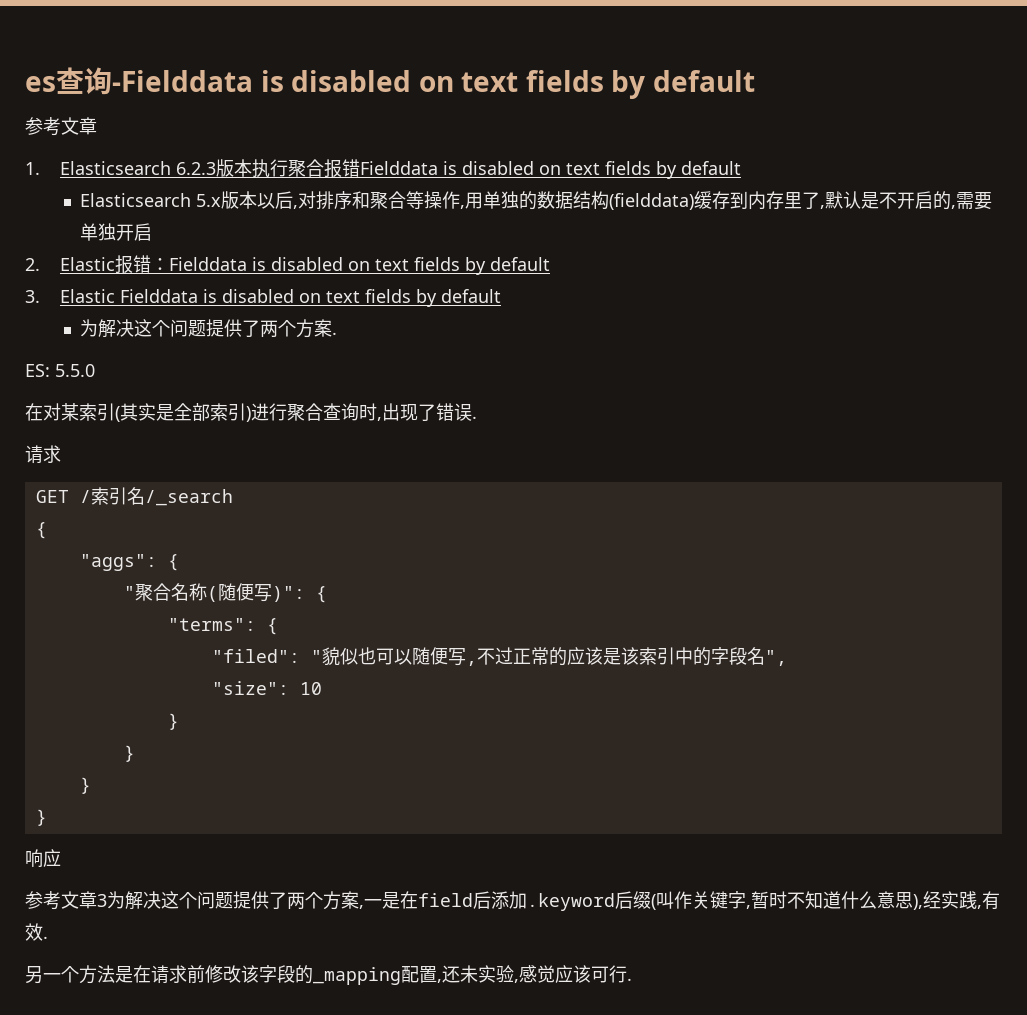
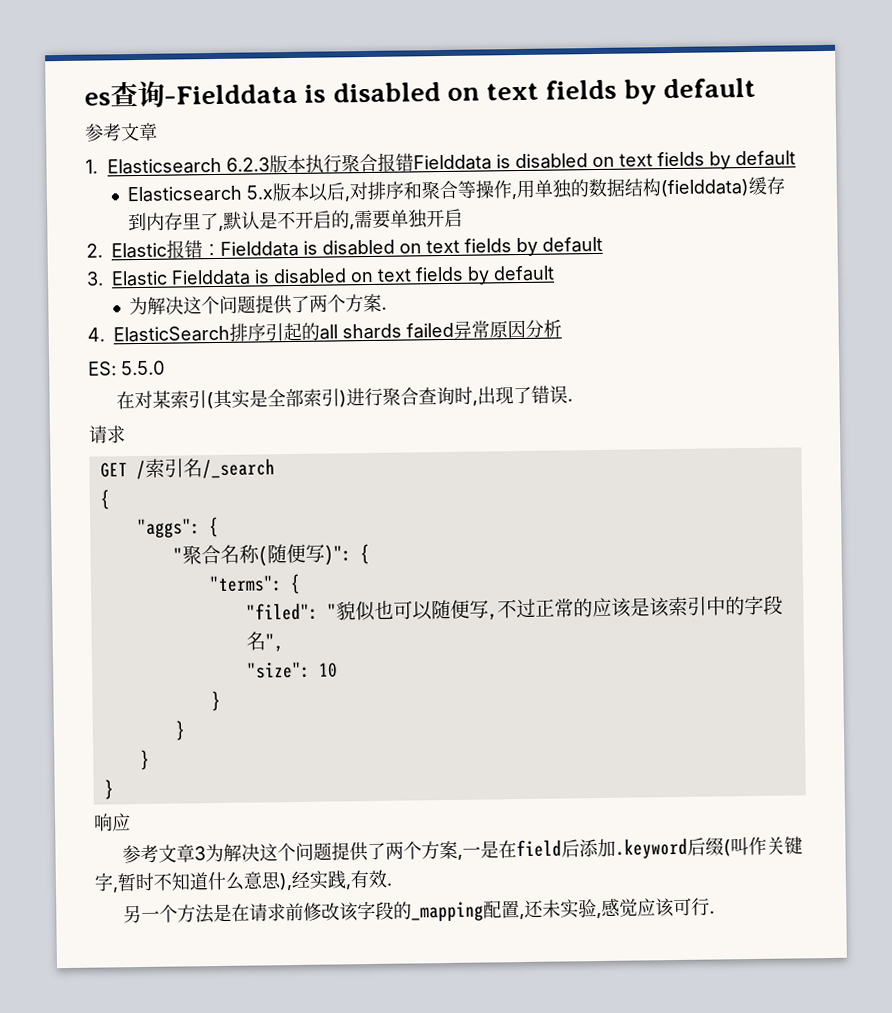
(337, 333) none -> [87,319,562,343] // 4. ElasticSearch排序引起的all shards failed异常原因分析

